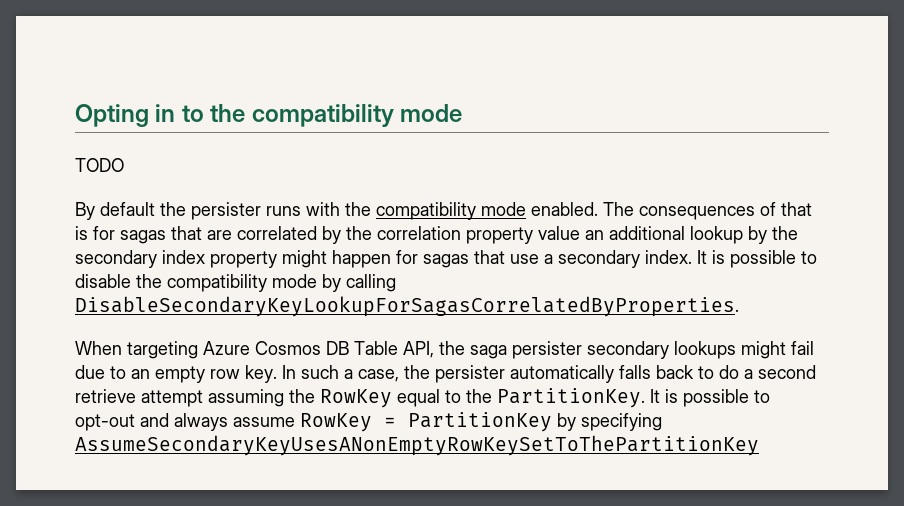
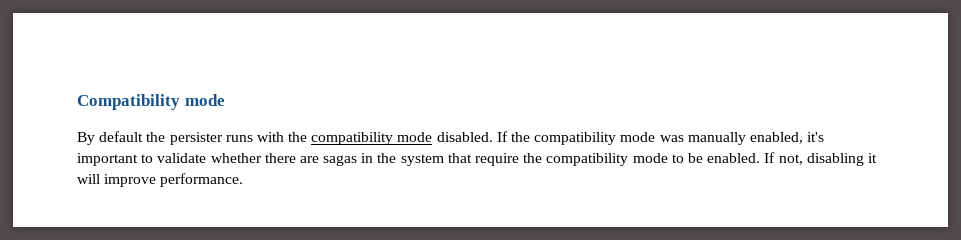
[75,104,463,127] [75,158,124,172] Opting in to the compatibility mode // TODO -> [77,94,225,110] Compatibility mode
[531,202,812,220] [75,226,798,244] [75,250,817,268] [75,274,396,292] [75,296,739,317] [75,341,814,359] [75,365,816,383] [75,388,770,408] [75,412,662,432] [75,435,759,456] enabled. The consequences of that is for sagas that are correlated by the correlation property value an additional lookup by the secondary index property might happen for sagas that use a secondary index. It is possible to disable the compatibility mode by calling DisableSecondaryKeyLookupForSagasCorrelatedByProperties. // When targeting Azure Cosmos DB Table API, the saga persister secondary lookups might fail due to an empty row key. In such a case, the persister automatically falls back to do a second retrieve attempt assuming the RowKey equal to the PartitionKey. It is possible to opt-out and always assume RowKey = PartitionKey by specifying AssumeSecondaryKeyUsesANonEmptyRowKeySetToThePartitionKey -> [436,131,825,145] [77,152,877,166] [77,173,244,187] disabled. If the compatibility mode was manually enabled, it's important to validate whether there are sagas in the system that require the compatibility mode to be enabled. If not, disabling it will improve performance.

